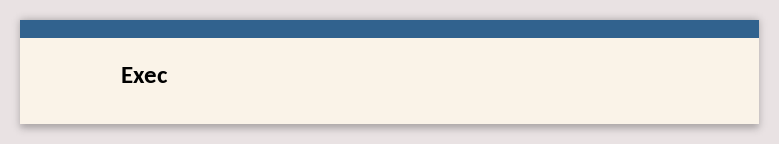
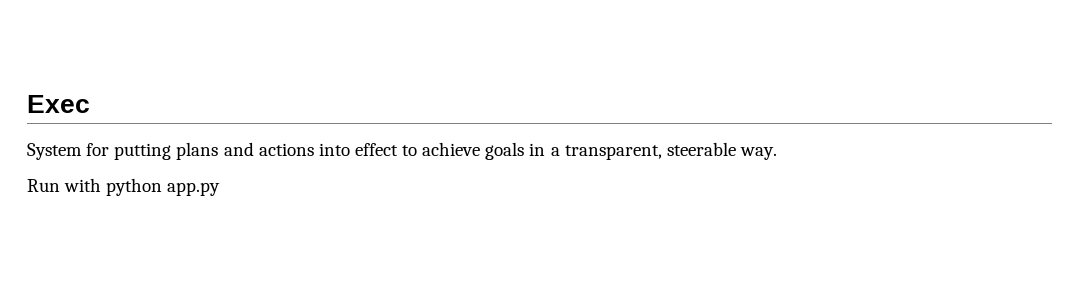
(168, 75) none -> [27,142,777,160] [27,178,221,196] // System for putting plans and actions into effect to achieve goals in a transparent, steerable way. // Run with python app.py

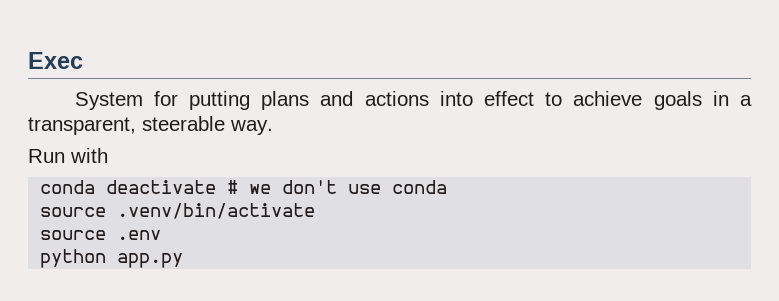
(102, 185) none -> [40,180,448,194] [40,203,316,219] [40,230,162,240] // conda deactivate # we don't use conda // source .venv/bin/activate // source .env //

